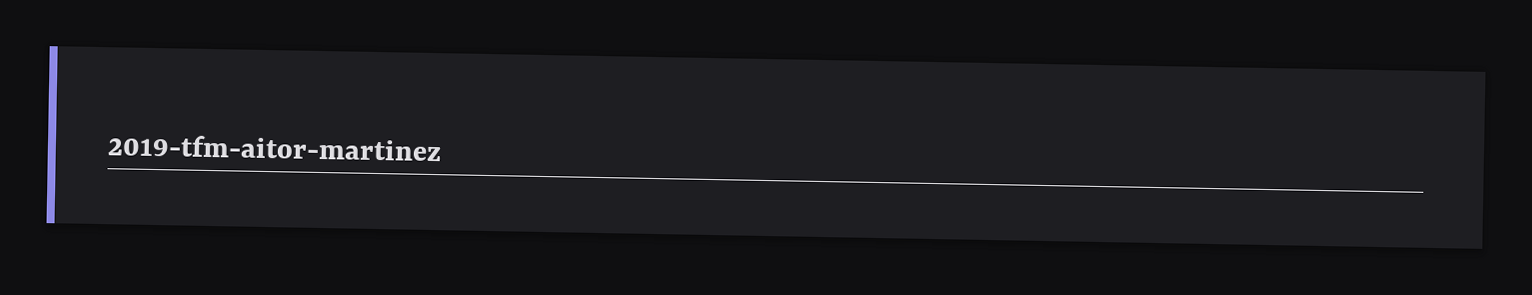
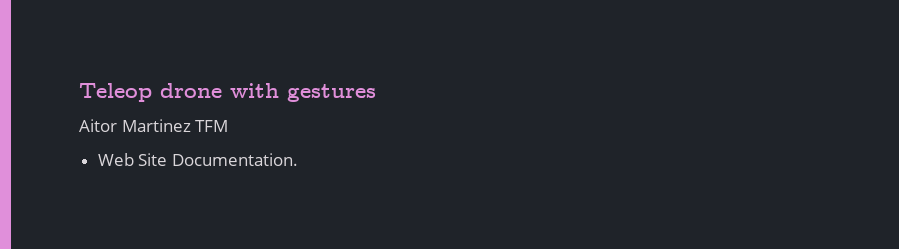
[107,134,442,162] 2019-tfm-aitor-martinez -> [79,83,376,102] [79,119,229,132] [97,153,298,166] Teleop drone with gestures // Aitor Martinez TFM // Web Site Documentation.

